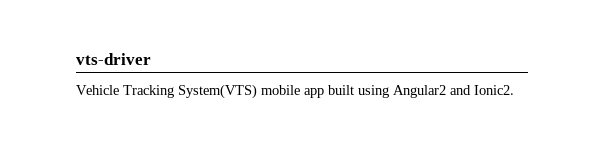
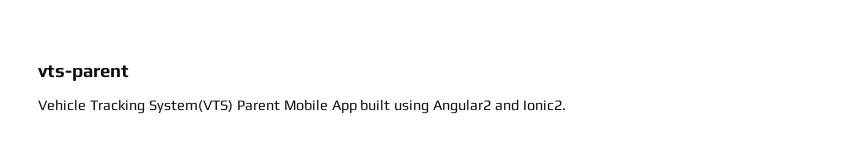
[76,53,151,65] vts-driver -> [38,65,129,81] vts-parent
[261,85,324,98] mobile app -> [236,99,357,114] Parent Mobile App

